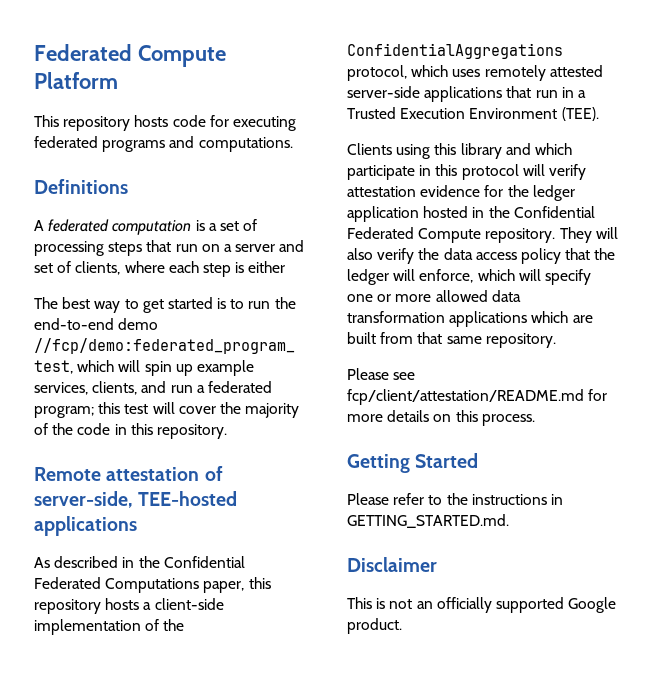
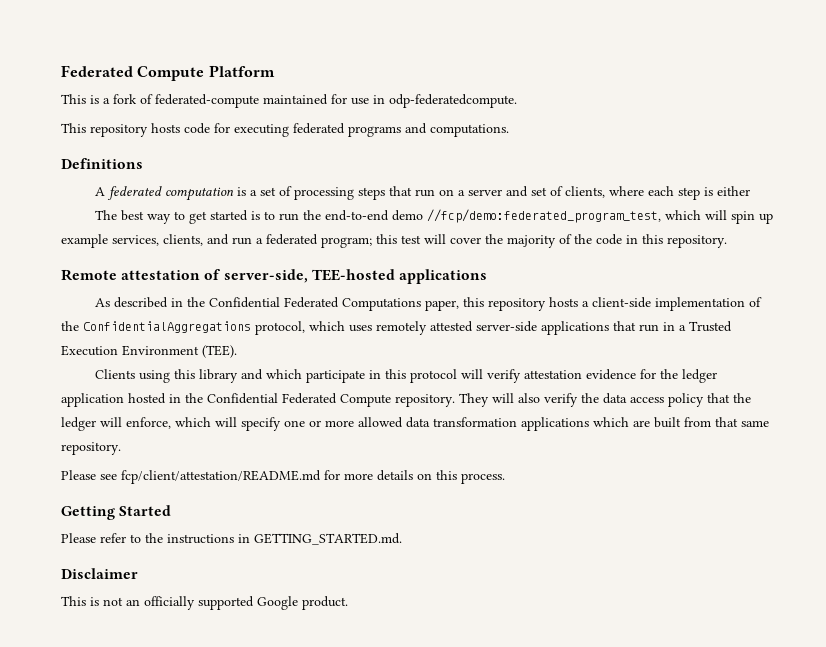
(118, 80) none -> [61,94,517,108] // This is a fork of federated-compute maintained for use in odp-federatedcompute.

